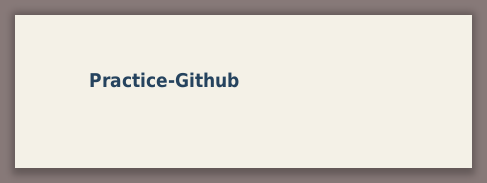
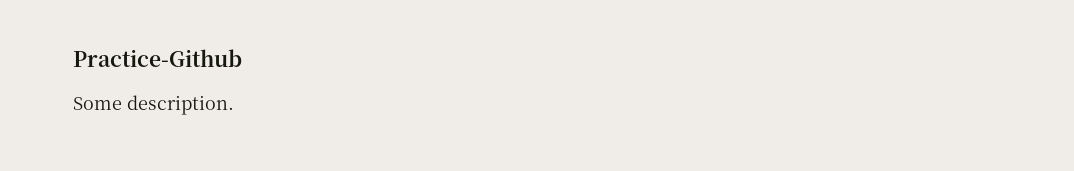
(239, 80) none -> [73,95,234,115] // Some description.

